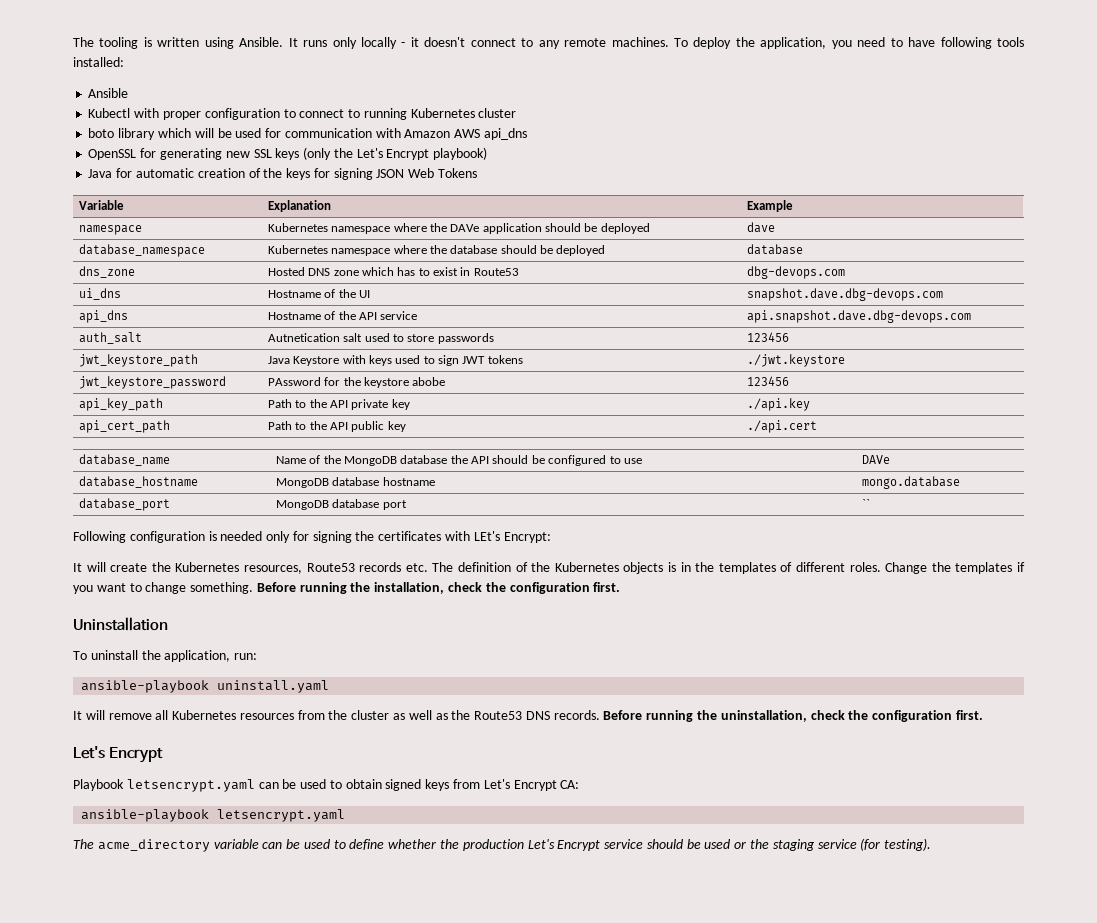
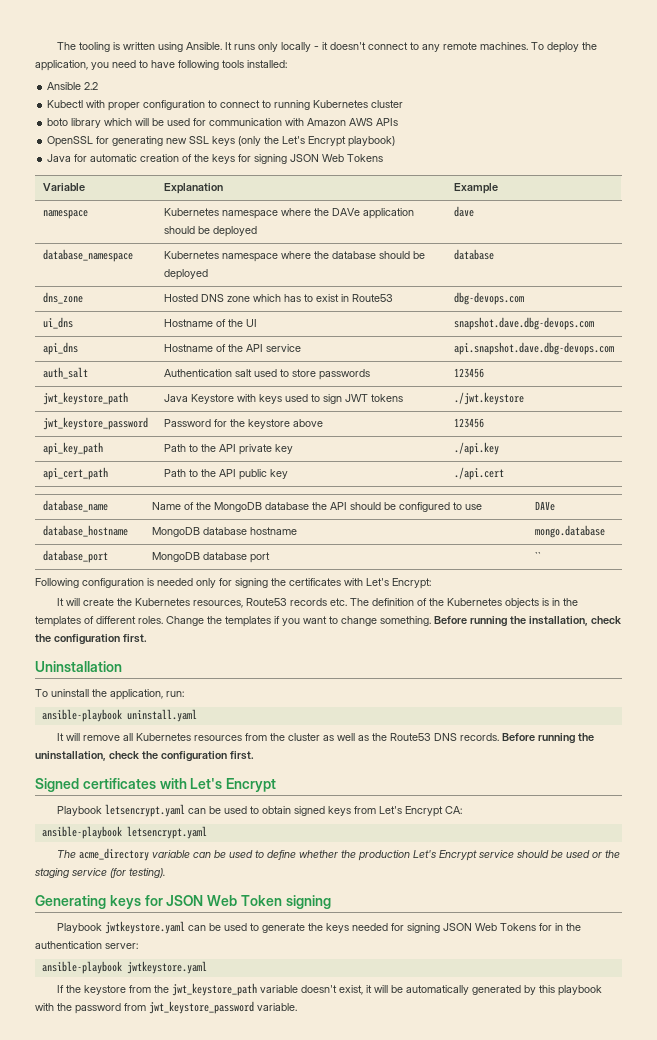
(129, 93) none -> [84,82,99,90] 2.2
[483,128,527,140] api_dns -> [376,118,399,126] APIs
[267,333,340,342] Autnetication -> [163,369,232,377] Authentication
[267,377,321,386] PAssword -> [163,419,211,427] Password
[412,377,446,386] abobe -> [292,419,323,427] above
[473,531,500,541] LEt's -> [366,578,389,586] Let's
(983, 715) none -> [35,778,187,792] Signed certificates with
(932, 844) none -> [35,895,331,909] [56,921,581,934] [35,941,138,949] [41,961,207,974] [56,983,602,996] [35,1001,297,1014] // Generating keys for JSON Web Token signing // Playbook jwtkeystore.yaml can be used to generate the keys needed for signing JSON Web Tokens for in the authentication server: // ansible-playbook jwtkeystore.yaml // If the keystore from the jwt_keystore_path variable doesn't exist, it will be automatically generated by this playbook with the password from jwt_keystore_password variable.

